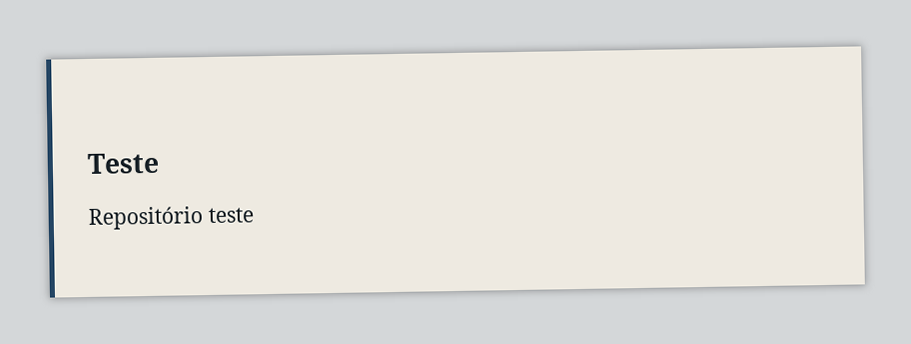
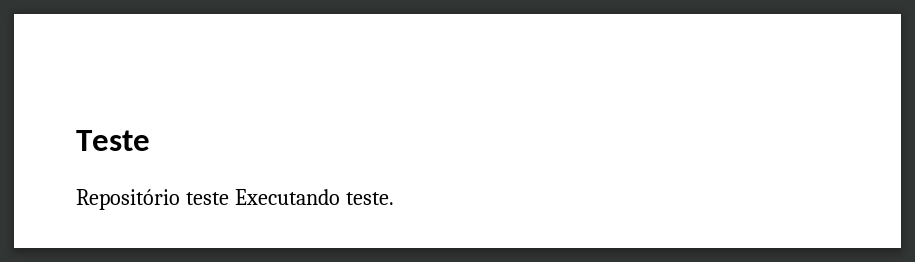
(254, 215) none -> [234,189,394,205] Executando teste.

